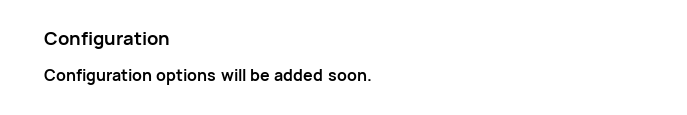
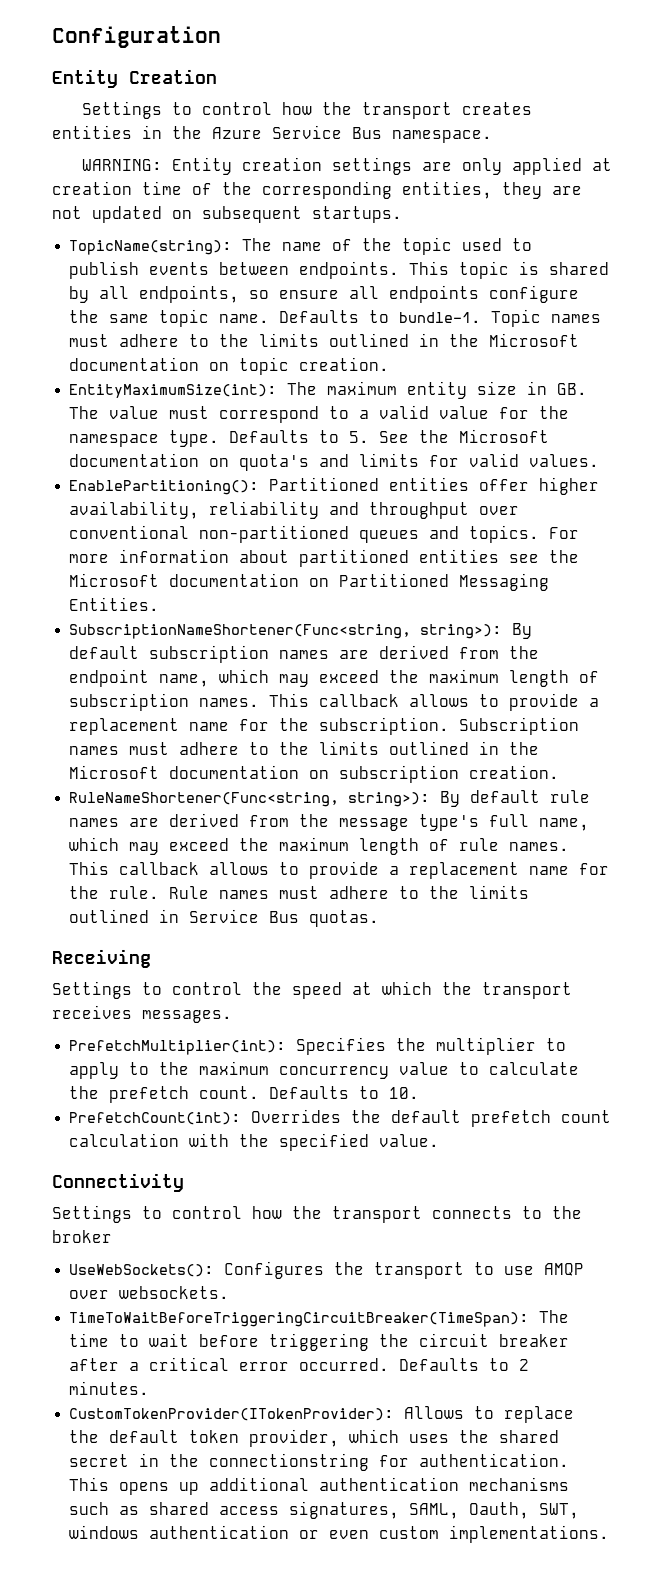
[44,69,372,85] Configuration options will be added soon. -> [52,69,217,88] [81,101,532,119] [52,125,492,143] [81,157,612,175] [52,181,582,199] [52,206,402,223] [69,237,533,255] [69,261,610,279] [69,285,580,303] [69,309,602,327] [69,333,580,347] [69,357,390,375] [69,381,588,399] [69,405,570,423] [69,429,550,447] [69,453,600,471] [69,477,600,495] [69,501,520,519] [69,525,580,543] [69,549,580,567] [69,573,550,591] [69,597,160,611] [69,623,533,639] [69,645,540,663] [69,669,600,687] [69,693,600,711] [69,717,580,735] [69,741,540,755] [69,765,560,783] [69,790,591,807] [69,813,590,831] [69,837,570,855] [69,861,610,879] [69,885,530,899] [69,909,380,927] [52,949,151,968] [52,981,572,999] [52,1005,232,1023] [69,1037,567,1055] [69,1061,580,1079] [69,1086,420,1103] [69,1109,612,1127] [69,1133,440,1151] [52,1173,184,1192] [52,1205,582,1223] [52,1230,112,1243] [69,1261,585,1279] [69,1286,230,1299] [69,1310,570,1327] [69,1333,570,1351] [69,1357,530,1371] [69,1381,150,1395] [69,1406,575,1423] [69,1429,560,1447] [69,1453,570,1471] [69,1477,570,1495] [69,1501,580,1519] [69,1525,610,1543] Entity Creation // Settings to control how the transport creates entities in the Azure Service Bus namespace. // WARNING: Entity creation settings are only applied at creation time of the corresponding entities, they are not updated on subsequent startups. // TopicName(string): The name of the topic used to publish events between endpoints. This topic is shared by all endpoints, so ensure all endpoints configure the same topic name. Defaults to bundle-1. Topic names must adhere to the limits outlined in the Microsoft documentation on topic creation. // EntityMaximumSize(int): The maximum entity size in GB. The value must correspond to a valid value for the namespace type. Defaults to 5. See the Microsoft documentation on quota's and limits for valid values. // EnablePartitioning(): Partitioned entities offer higher availability, reliability and throughput over conventional non-partitioned queues and topics. For more information about partitioned entities see the Microsoft documentation on Partitioned Messaging Entities. // SubscriptionNameShortener(Func<string, string>): By default subscription names are derived from the endpoint name, which may exceed the maximum length of subscription names. This callback allows to provide a replacement name for the subscription. Subscription names must adhere to the limits outlined in the Microsoft documentation on subscription creation. // RuleNameShortener(Func<string, string>): By default rule names are derived from the message type's full name, which may exceed the maximum length of rule names. This callback allows to provide a replacement name for the rule. Rule names must adhere to the limits outlined in Service Bus quotas. // Receiving // Settings to control the speed at which the transport receives messages. // PrefetchMultiplier(int): Specifies the multiplier to apply to the maximum concurrency value to calculate the prefetch count. Defaults to 10. // PrefetchCount(int): Overrides the default prefetch count calculation with the specified value. // Connectivity // Settings to control how the transport connects to the broker // UseWebSockets(): Configures the transport to use AMQP over websockets. // TimeToWaitBeforeTriggeringCircuitBreaker(TimeSpan): The time to wait before triggering the circuit breaker after a critical error occurred. Defaults to 2 minutes. // CustomTokenProvider(ITokenProvider): Allows to replace the default token provider, which uses the shared secret in the connectionstring for authentication. This opens up additional authentication mechanisms such as shared access signatures, SAML, Oauth, SWT, windows authentication or even custom implementations.

